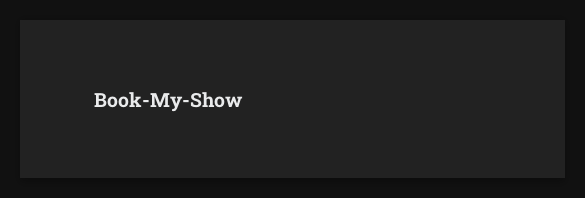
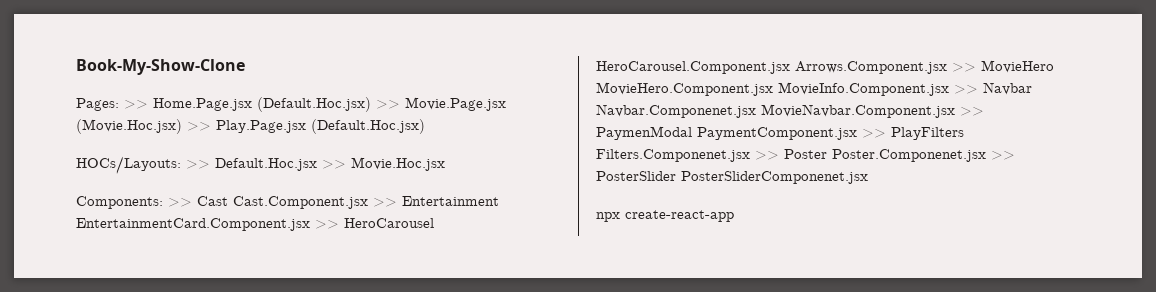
[94,92,243,112] Book-My-Show -> [76,59,245,75] [76,97,506,112] [76,119,425,134] [76,156,445,174] [76,196,499,209] [76,218,434,231] [596,60,1054,74] [596,82,1032,96] [596,104,984,118] [596,126,964,140] [596,149,1015,162] [596,171,868,184] [596,210,734,222] Book-My-Show-Clone // Pages: >> Home.Page.jsx (Default.Hoc.jsx) >> Movie.Page.jsx (Movie.Hoc.jsx) >> Play.Page.jsx (Default.Hoc.jsx) // HOCs/Layouts: >> Default.Hoc.jsx >> Movie.Hoc.jsx // Components: >> Cast Cast.Component.jsx >> Entertainment EntertainmentCard.Component.jsx >> HeroCarousel HeroCarousel.Component.jsx Arrows.Component.jsx >> MovieHero MovieHero.Component.jsx MovieInfo.Component.jsx >> Navbar Navbar.Componenet.jsx MovieNavbar.Component.jsx >> PaymenModal PaymentComponent.jsx >> PlayFilters Filters.Componenet.jsx >> Poster Poster.Componenet.jsx >> PosterSlider PosterSliderComponenet.jsx // npx create-react-app

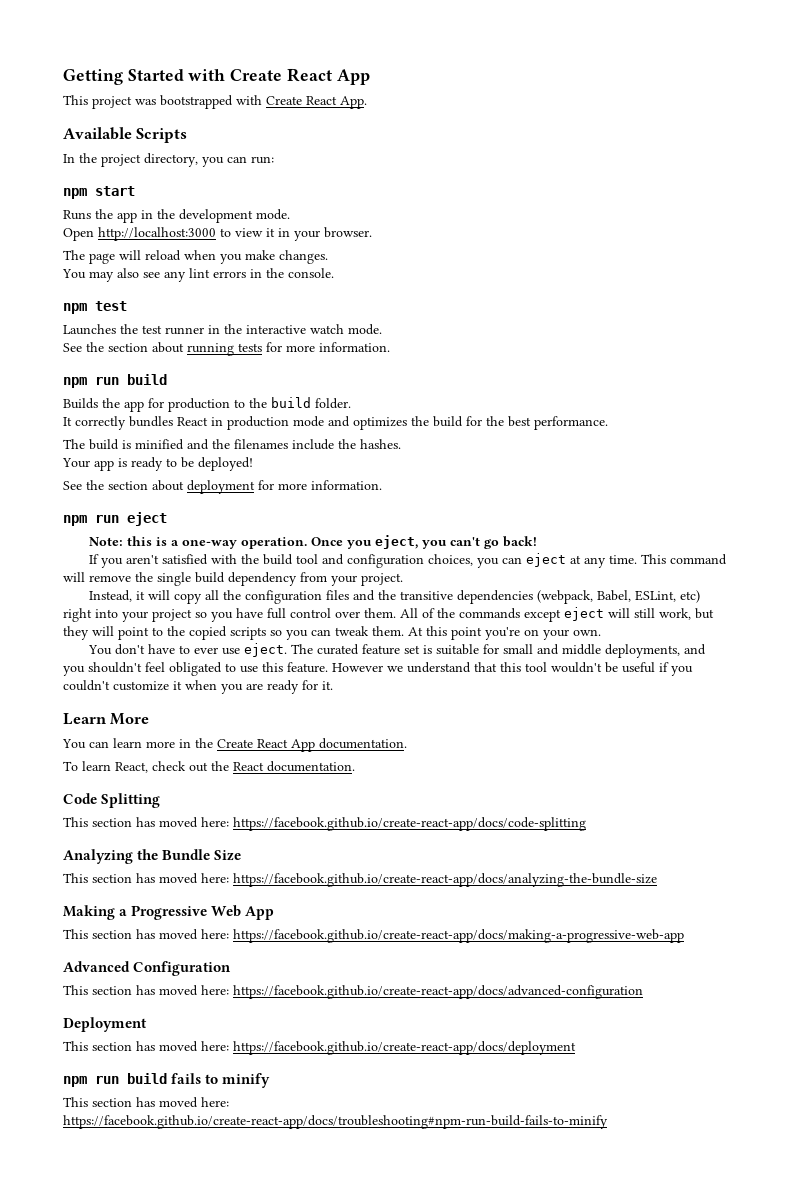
[76,59,245,75] [76,97,506,112] [76,119,425,134] [76,156,445,174] [76,196,499,209] [76,218,434,231] [596,60,1054,74] [596,82,1032,96] [596,104,984,118] [596,126,964,140] [596,149,1015,162] [596,171,868,184] [596,210,734,222] Book-My-Show-Clone // Pages: >> Home.Page.jsx (Default.Hoc.jsx) >> Movie.Page.jsx (Movie.Hoc.jsx) >> Play.Page.jsx (Default.Hoc.jsx) // HOCs/Layouts: >> Default.Hoc.jsx >> Movie.Hoc.jsx // Components: >> Cast Cast.Component.jsx >> Entertainment EntertainmentCard.Component.jsx >> HeroCarousel HeroCarousel.Component.jsx Arrows.Component.jsx >> MovieHero MovieHero.Component.jsx MovieInfo.Component.jsx >> Navbar Navbar.Componenet.jsx MovieNavbar.Component.jsx >> PaymenModal PaymentComponent.jsx >> PlayFilters Filters.Componenet.jsx >> Poster Poster.Componenet.jsx >> PosterSlider PosterSliderComponenet.jsx // npx create-react-app -> [63,68,370,85] [63,95,367,109] [63,127,188,143] [63,153,274,167] [63,186,135,199] [63,209,290,223] [63,227,372,241] [63,250,328,264] [62,268,334,282] [63,301,127,314] [63,324,382,335] [63,342,390,356] [63,374,167,388] [63,397,351,412] [63,416,608,430] [63,439,401,450] [62,457,253,471] [63,480,382,494] [63,512,167,526] [88,535,537,549] [88,553,727,568] [63,572,403,586] [88,590,700,604] [63,607,714,622] [63,626,601,640] [87,643,706,658] [63,662,693,676] [63,680,333,694] [63,713,150,725] [62,738,407,752] [63,761,355,773] [63,793,161,808] [63,817,586,831] [63,849,242,864] [63,873,657,887] [63,905,275,920] [63,929,684,943] [63,961,232,976] [63,985,643,999] [63,1017,147,1032] [63,1041,576,1055] [63,1073,271,1088] [63,1097,229,1108] [63,1115,608,1129] Getting Started with Create React App // This project was bootstrapped with Create React App. // Available Scripts // In the project directory, you can run: // npm start // Runs the app in the development mode. // Open http://localhost:3000 to view it in your browser. // The page will reload when you make changes. // You may also see any lint errors in the console. // npm test // Launches the test runner in the interactive watch mode. // See the section about running tests for more information. // npm run build // Builds the app for production to the build folder. // It correctly bundles React in production mode and optimizes the build for the best performance. // The build is minified and the filenames include the hashes. // Your app is ready to be deployed! // See the section about deployment for more information. // npm run eject // Note: this is a one-way operation. Once you eject, you can't go back! // If you aren't satisfied with the build tool and configuration choices, you can eject at any time. This command will remove the single build dependency from your project. // Instead, it will copy all the configuration files and the transitive dependencies (webpack, Babel, ESLint, etc) right into your project so you have full control over them. All of the commands except eject will still work, but they will point to the copied scripts so you can tweak them. At this point you're on your own. // You don't have to ever use eject. The curated feature set is suitable for small and middle deployments, and you shouldn't feel obligated to use this feature. However we understand that this tool wouldn't be useful if you couldn't customize it when you are ready for it. // Learn More // You can learn more in the Create React App documentation. // To learn React, check out the React documentation. // Code Splitting // This section has moved here: https://facebook.github.io/create-react-app/docs/code-splitting // Analyzing the Bundle Size // This section has moved here: https://facebook.github.io/create-react-app/docs/analyzing-the-bundle-size // Making a Progressive Web App // This section has moved here: https://facebook.github.io/create-react-app/docs/making-a-progressive-web-app // Advanced Configuration // This section has moved here: https://facebook.github.io/create-react-app/docs/advanced-configuration // Deployment // This section has moved here: https://facebook.github.io/create-react-app/docs/deployment // npm run build fails to minify // This section has moved here: https://facebook.github.io/create-react-app/docs/troubleshooting#npm-run-build-fails-to-minify

